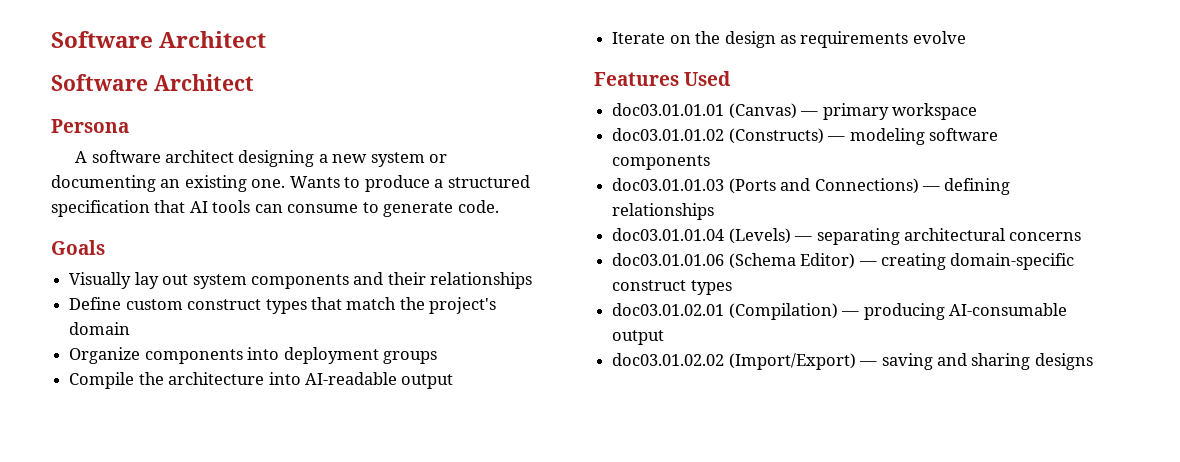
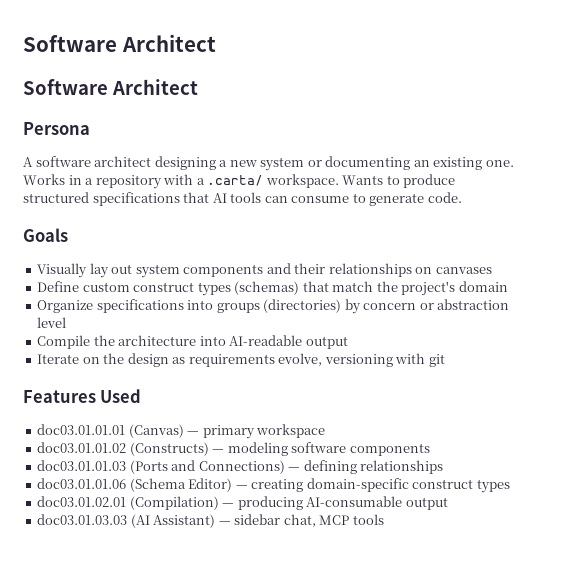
[289,175,530,192] [51,200,150,217] Wants to produce a structured specification -> [23,174,456,189] [23,192,180,206] Works in a repository with a .carta/ workspace. Wants to produce structured specifications
(533, 280) none -> [415,267,492,274] on canvases
(307, 306) none -> [234,281,300,295] (schemas)
[144,347,437,364] components into deployment groups -> [96,299,510,314] [37,317,67,328] specifications into groups (directories) by concern or abstraction level
[912,31,966,44] evolve -> [278,353,445,367] evolve, versioning with git
[612,228,1082,245] // doc03.01.01.04 (Levels) — separating architectural concerns -> (444, 467) none
[612,353,1093,370] doc03.01.02.02 (Import/Export) — saving and sharing designs -> [37,514,384,528] doc03.01.03.03 (AI Assistant) — sidebar chat, MCP tools

